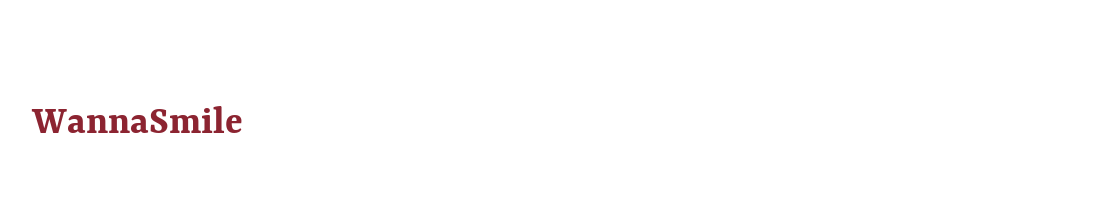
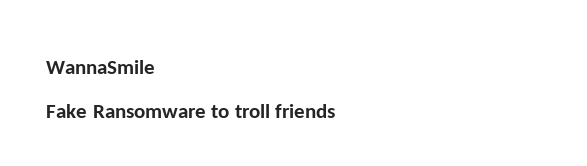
(243, 119) none -> [46,104,336,118] // Fake Ransomware to troll friends

